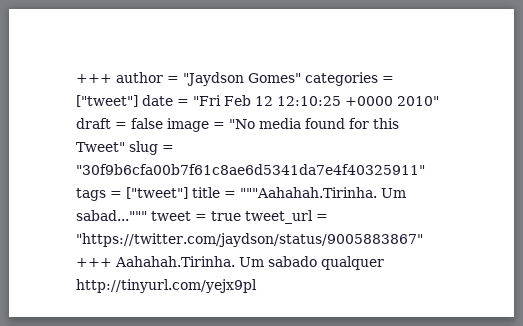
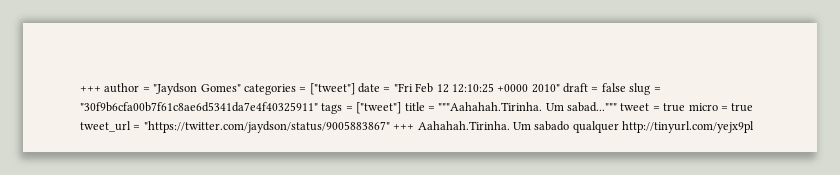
[167,118,399,132] [76,142,125,152] image = "No media found for this Tweet" -> (626, 87) none
(241, 216) none -> [688,103,754,112] micro = true

